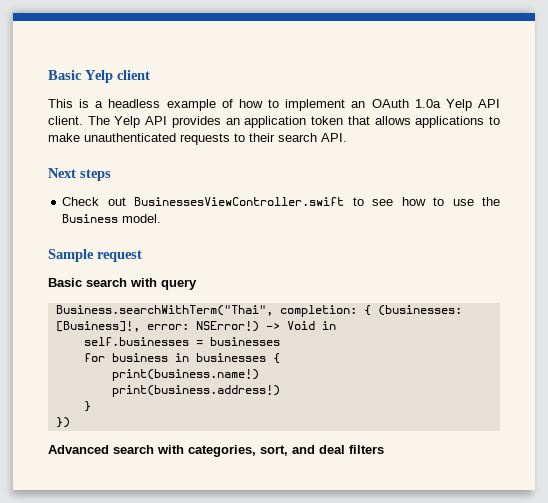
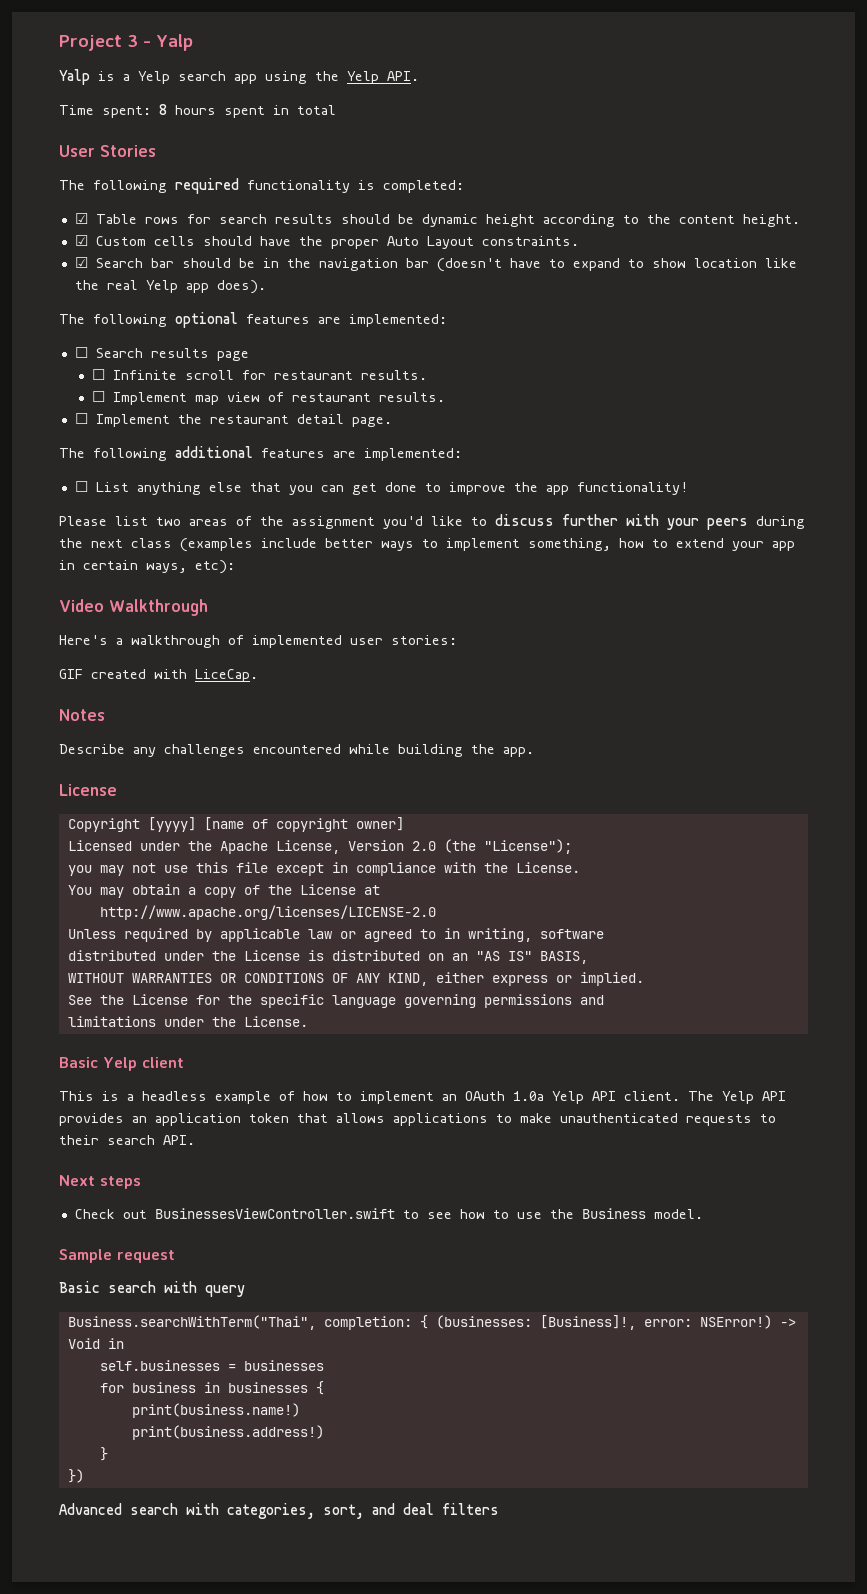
(48, 75) none -> [59,34,193,51] [59,69,419,85] [59,104,336,118] [59,145,156,157] [59,178,464,194] [74,213,800,227] [74,235,579,249] [74,257,797,272] [74,280,266,294] [59,312,447,328] [74,347,249,361] [92,369,428,380] [92,391,446,405] [74,413,392,427] [59,446,462,461] [74,481,688,495] [59,514,805,530] [59,538,795,552] [59,560,235,574] [59,599,208,616] [59,635,457,648] [59,669,258,682] [59,709,105,721] [59,744,534,757] [59,784,117,796] [67,817,404,832] [67,839,572,854] [67,862,580,876] [67,884,380,898] [99,905,436,920] [67,928,604,942] [67,950,588,964] [67,972,644,986] [67,994,604,1008] [67,1016,308,1027] Project 3 - Yalp // Yalp is a Yelp search app using the Yelp API. // Time spent: 8 hours spent in total // User Stories // The following required functionality is completed: // ☑ Table rows for search results should be dynamic height according to the content height. // ☑ Custom cells should have the proper Auto Layout constraints. // ☑ Search bar should be in the navigation bar (doesn't have to expand to show location like the real Yelp app does). // The following optional features are implemented: // ☐ Search results page // ☐ Infinite scroll for restaurant results. // ☐ Implement map view of restaurant results. // ☐ Implement the restaurant detail page. // The following additional features are implemented: // ☐ List anything else that you can get done to improve the app functionality! // Please list two areas of the assignment you'd like to discuss further with your peers during the next class (examples include better ways to implement something, how to extend your app in certain ways, etc): // Video Walkthrough // Here's a walkthrough of implemented user stories: // GIF created with LiceCap. // Notes // Describe any challenges encountered while building the app. // License // Copyright [yyyy] [name of copyright owner] // Licensed under the Apache License, Version 2.0 (the "License"); // you may not use this file except in compliance with the License. // You may obtain a copy of the License at // http://www.apache.org/licenses/LICENSE-2.0 // Unless required by applicable law or agreed to in writing, software // distributed under the License is distributed on an "AS IS" BASIS, // WITHOUT WARRANTIES OR CONDITIONS OF ANY KIND, either express or implied. // See the License for the specific language governing permissions and // limitations under the License. //

